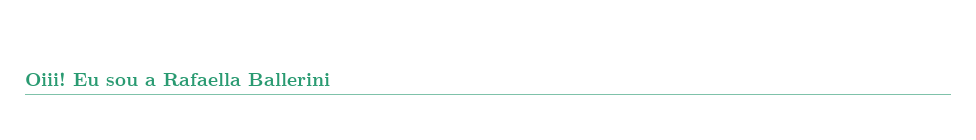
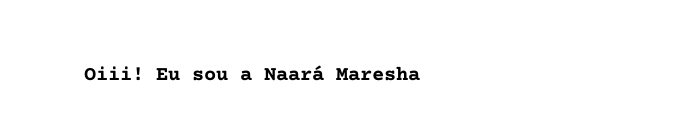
[163,73,330,86] Rafaella Ballerini -> [264,65,420,81] Naará Maresha

